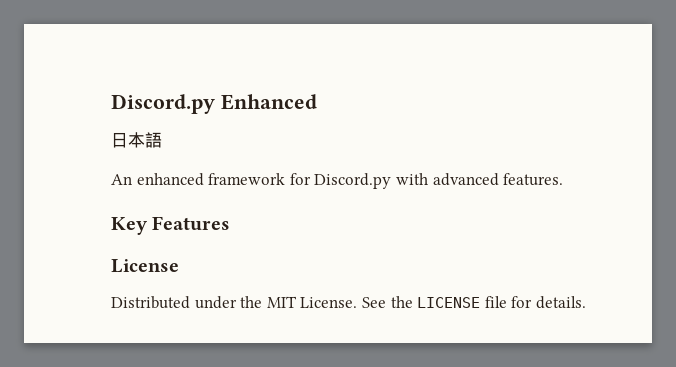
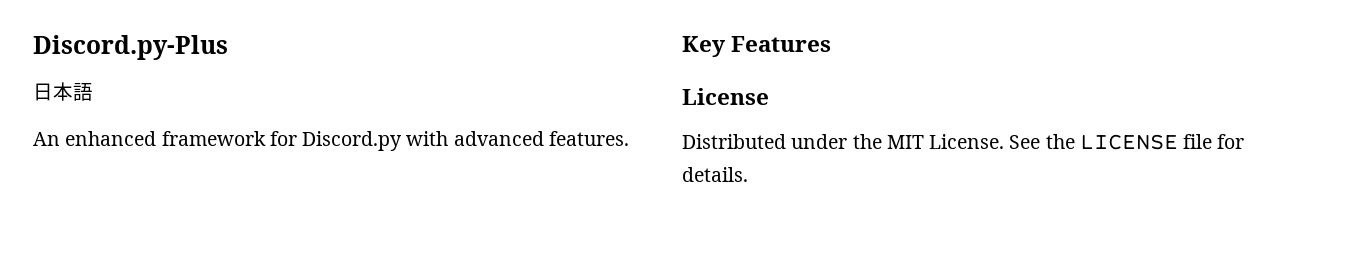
[111,94,317,114] Discord.py Enhanced -> [33,35,228,60] Discord.py-Plus

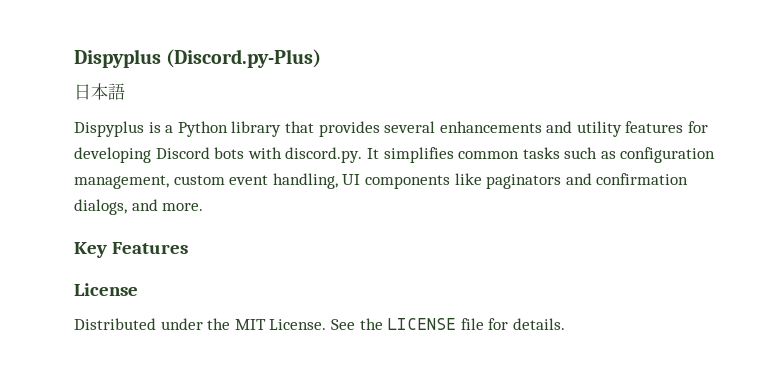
[33,35,228,60] Discord.py-Plus -> [74,49,322,68] Dispyplus (Discord.py-Plus)
[33,131,629,151] An enhanced framework for Discord.py with advanced features. -> [74,121,709,137] [74,147,716,163] [74,173,689,189] [74,199,204,215] Dispyplus is a Python library that provides several enhancements and utility features for developing Discord bots with discord.py. It simplifies common tasks such as configuration management, custom event handling, UI components like paginators and confirmation dialogs, and more.

